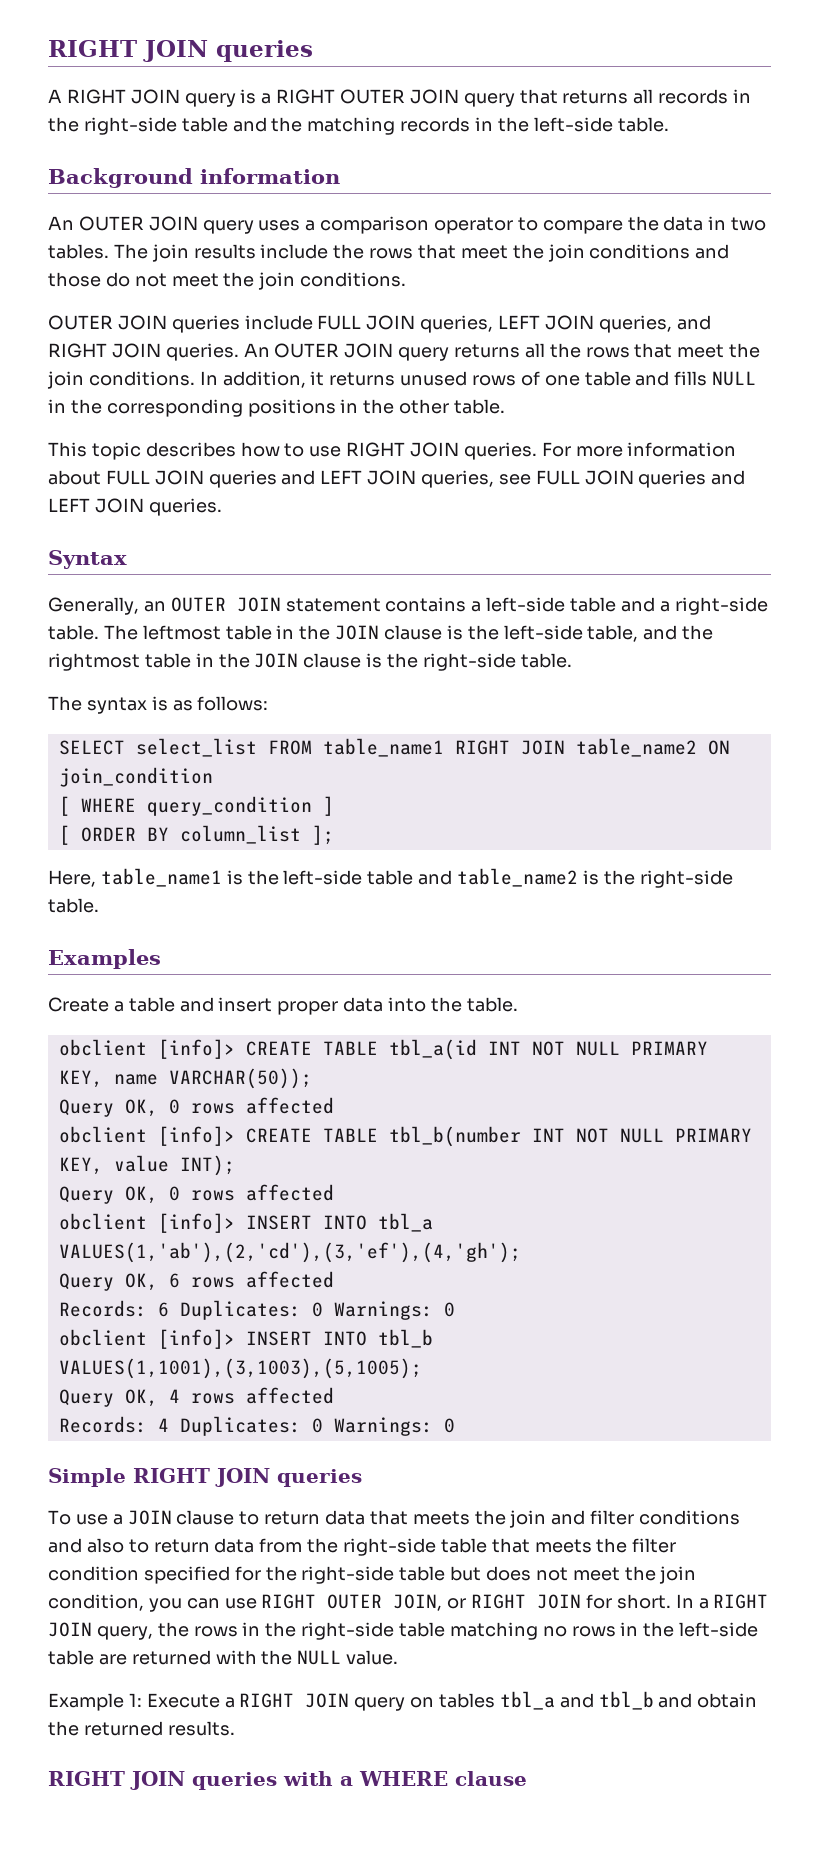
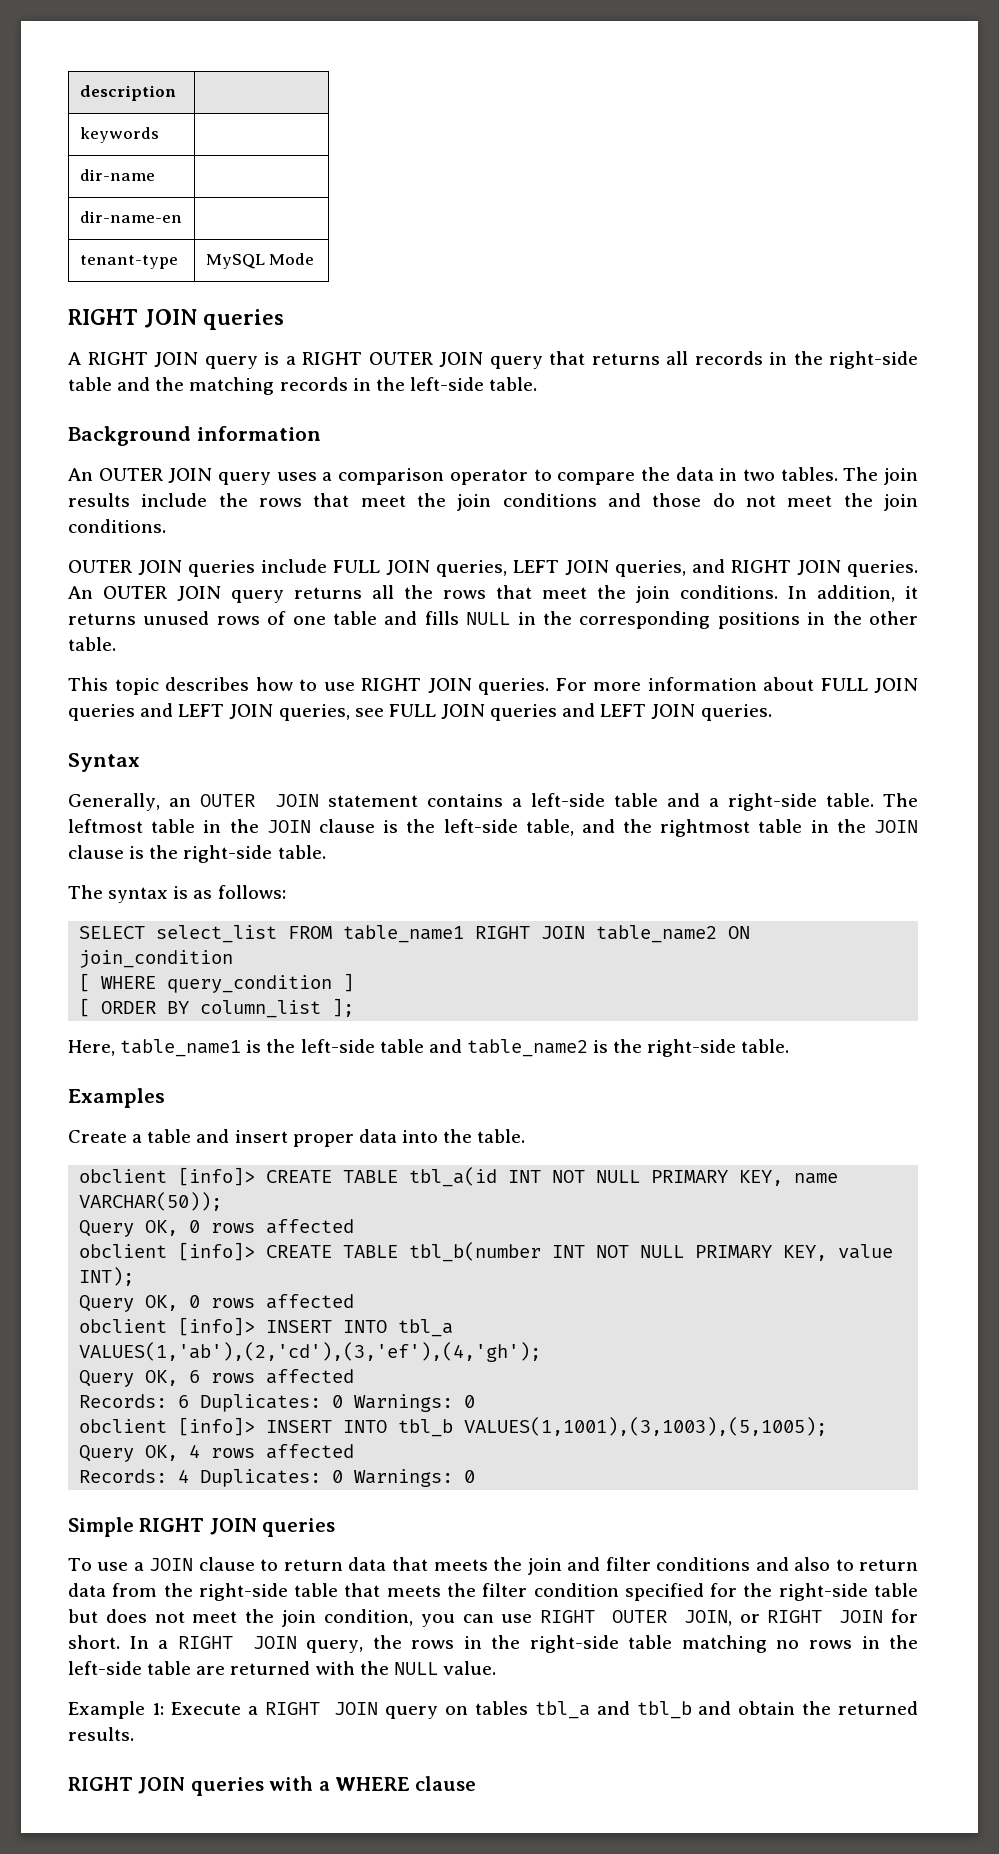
(48, 48) none -> [79,85,176,101] [79,127,159,143] [79,169,155,181] [79,211,182,223] [79,255,178,269] [205,253,315,269] description | // keywords | // dir-name | // dir-name-en | // tenant-type | MySQL Mode //

